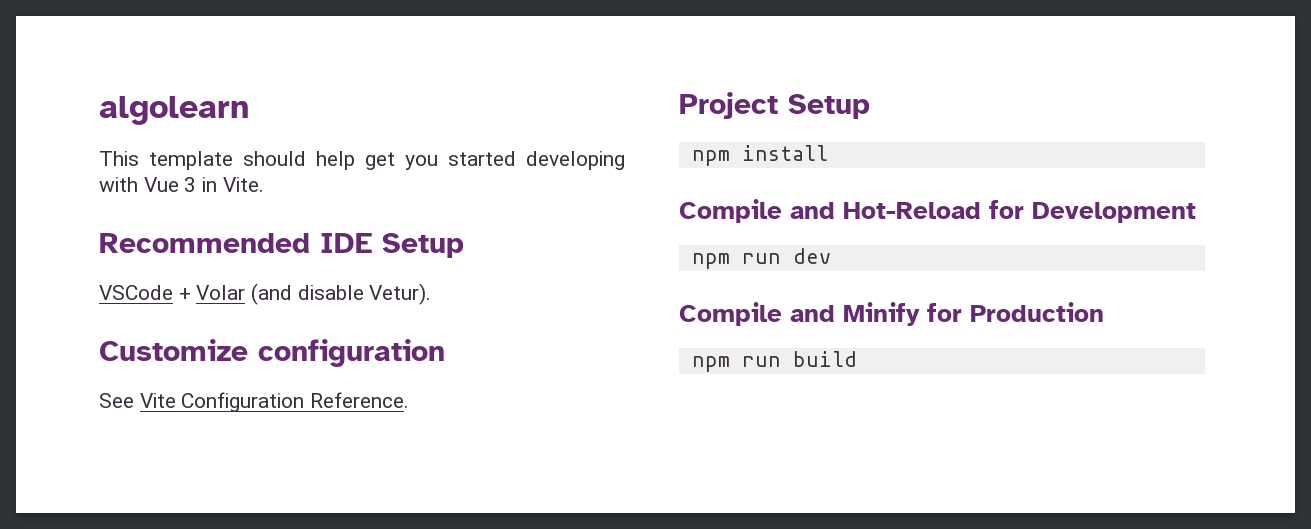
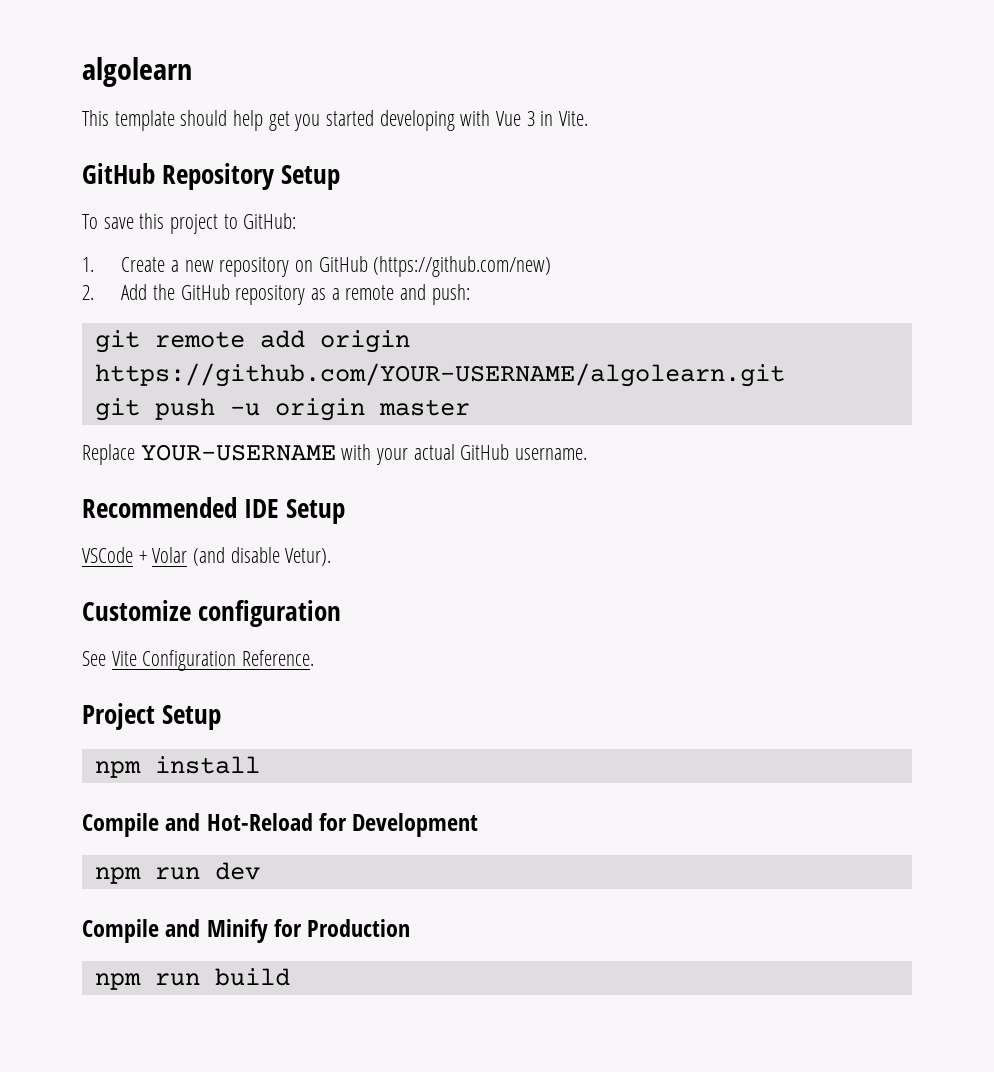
(264, 184) none -> [82,163,341,190] [82,213,297,234] [82,256,552,277] [82,284,470,305] [94,330,410,353] [94,363,785,387] [94,398,470,421] [82,444,588,465] // GitHub Repository Setup // To save this project to GitHub: // 1. Create a new repository on GitHub (https://github.com/new) // 2. Add the GitHub repository as a remote and push: // git remote add origin https://github.com/YOUR-USERNAME/algolearn.git // git push -u origin master // Replace YOUR-USERNAME with your actual GitHub username.

